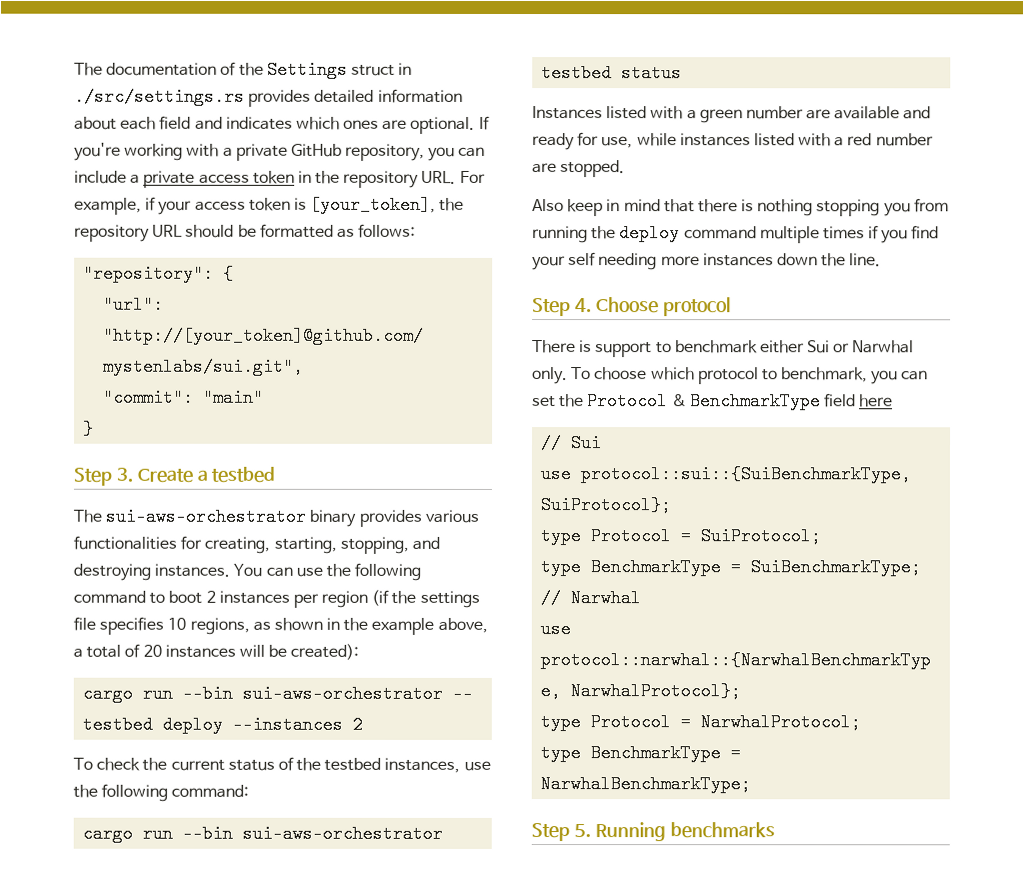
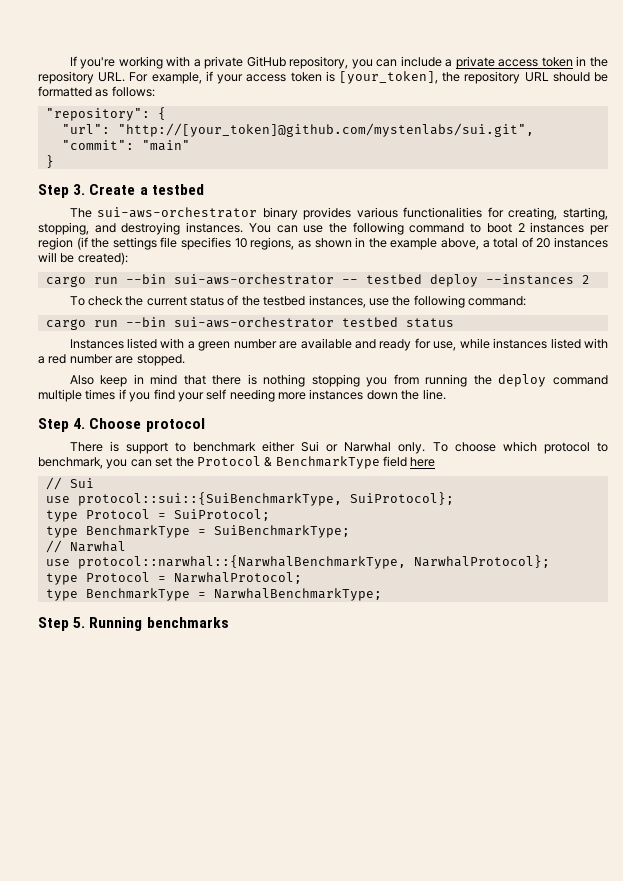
[74,60,413,79] [74,87,463,107] [74,115,476,134] The documentation of the Settings struct in ./src/settings.rs provides detailed information about each field and indicates which ones are optional. -> (69, 61) none

